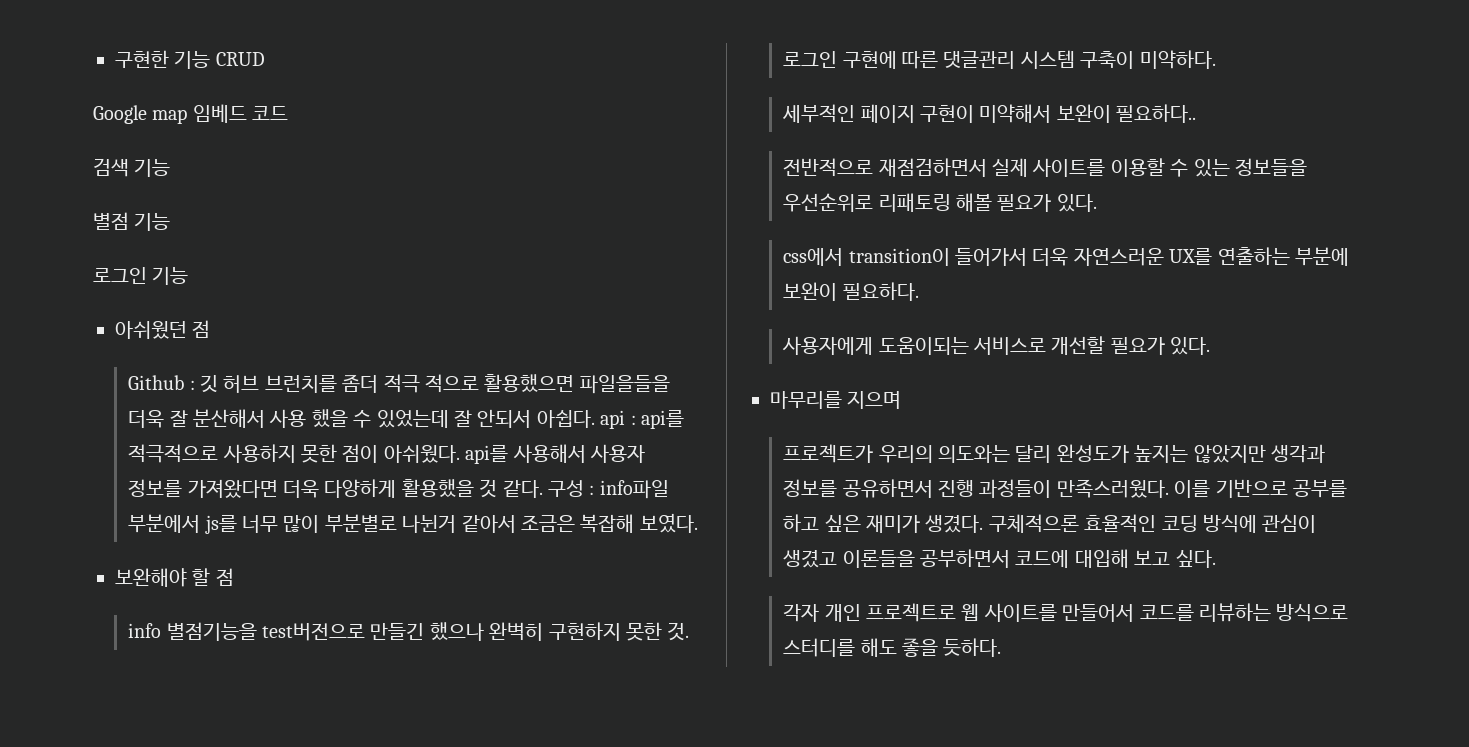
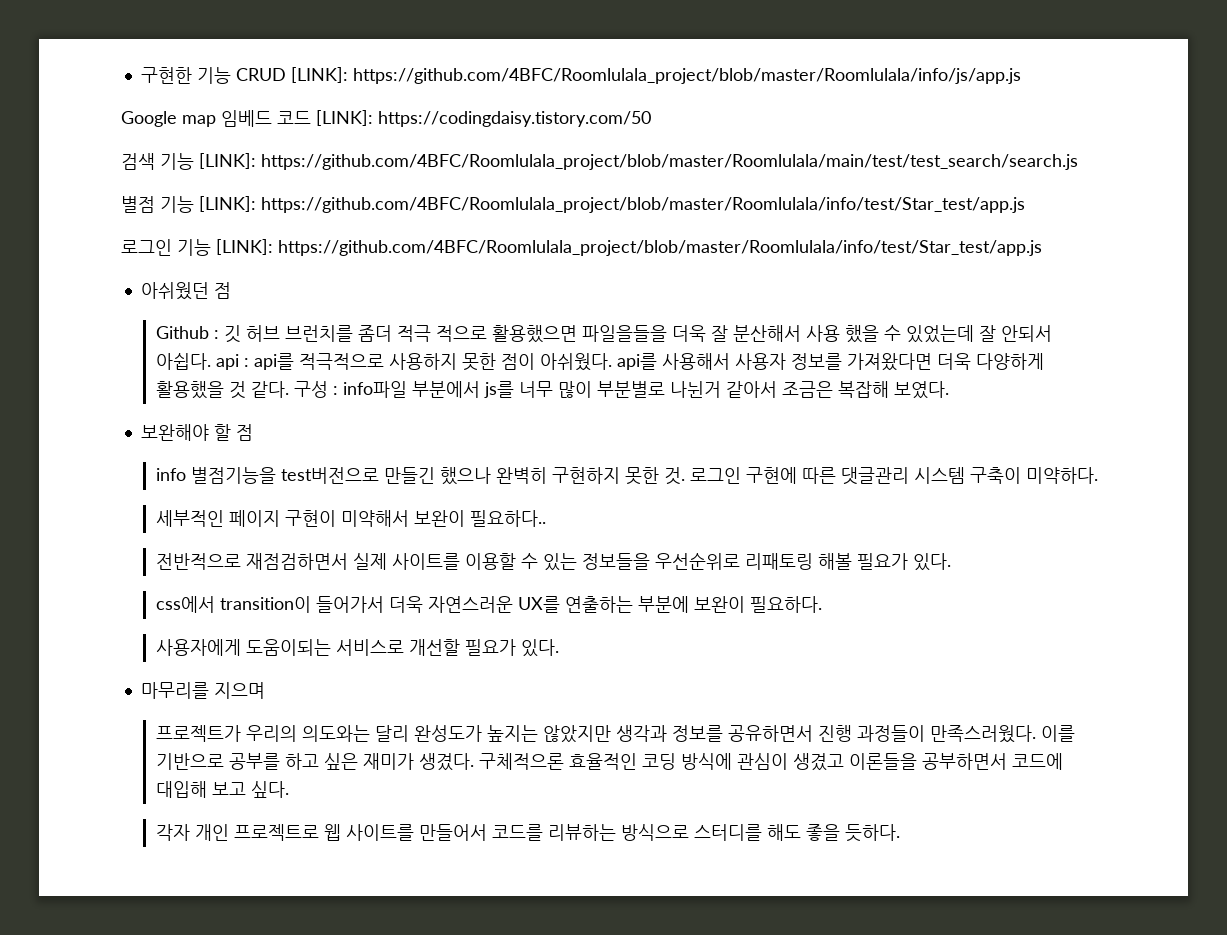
(265, 59) none -> [290,67,1021,84] [LINK]: https://github.com/4BFC/Roomlulala_project/blob/master/Roomlulala/info/js/app.js
(289, 113) none -> [316,110,651,127] [LINK]: https://codingdaisy.tistory.com/50
(171, 168) none -> [199,153,1078,170] [LINK]: https://github.com/4BFC/Roomlulala_project/blob/master/Roomlulala/main/test/test_search/search.js
(171, 222) none -> [199,196,1025,213] [LINK]: https://github.com/4BFC/Roomlulala_project/blob/master/Roomlulala/info/test/Star_test/app.js
(189, 276) none -> [216,239,1042,256] [LINK]: https://github.com/4BFC/Roomlulala_project/blob/master/Roomlulala/info/test/Star_test/app.js

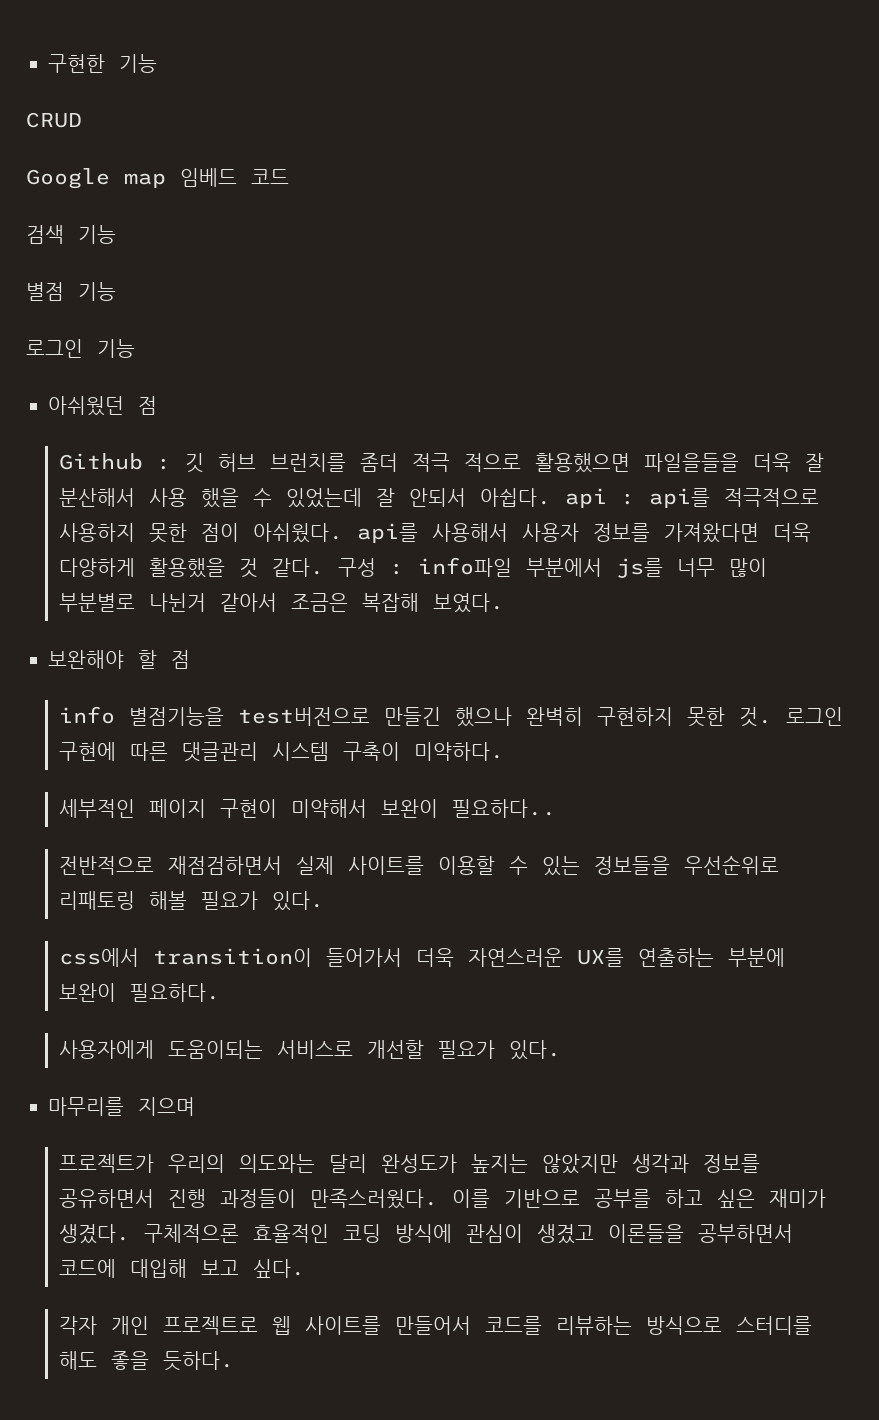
(231, 75) none -> (157, 63) //
[290,67,1021,84] [LINK]: https://github.com/4BFC/Roomlulala_project/blob/master/Roomlulala/info/js/app.js -> (82, 120) none
[316,110,651,127] [LINK]: https://codingdaisy.tistory.com/50 -> (289, 176) none
[199,153,1078,170] [LINK]: https://github.com/4BFC/Roomlulala_project/blob/master/Roomlulala/main/test/test_search/search.js -> (116, 234) none
[199,196,1025,213] [LINK]: https://github.com/4BFC/Roomlulala_project/blob/master/Roomlulala/info/test/Star_test/app.js -> (116, 291) none
[216,239,1042,256] [LINK]: https://github.com/4BFC/Roomlulala_project/blob/master/Roomlulala/info/test/Star_test/app.js -> (135, 348) none

